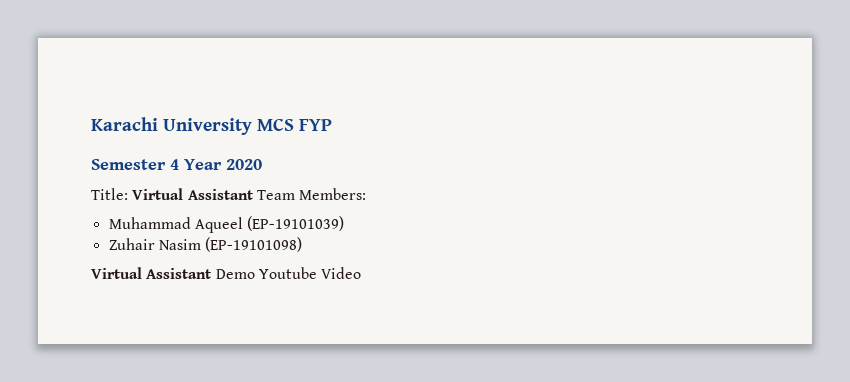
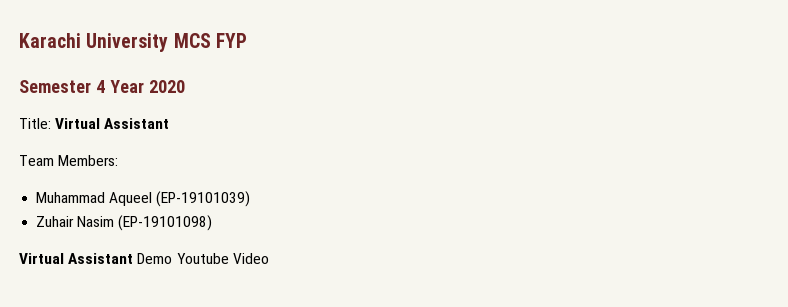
(253, 194) none -> (170, 123) //

